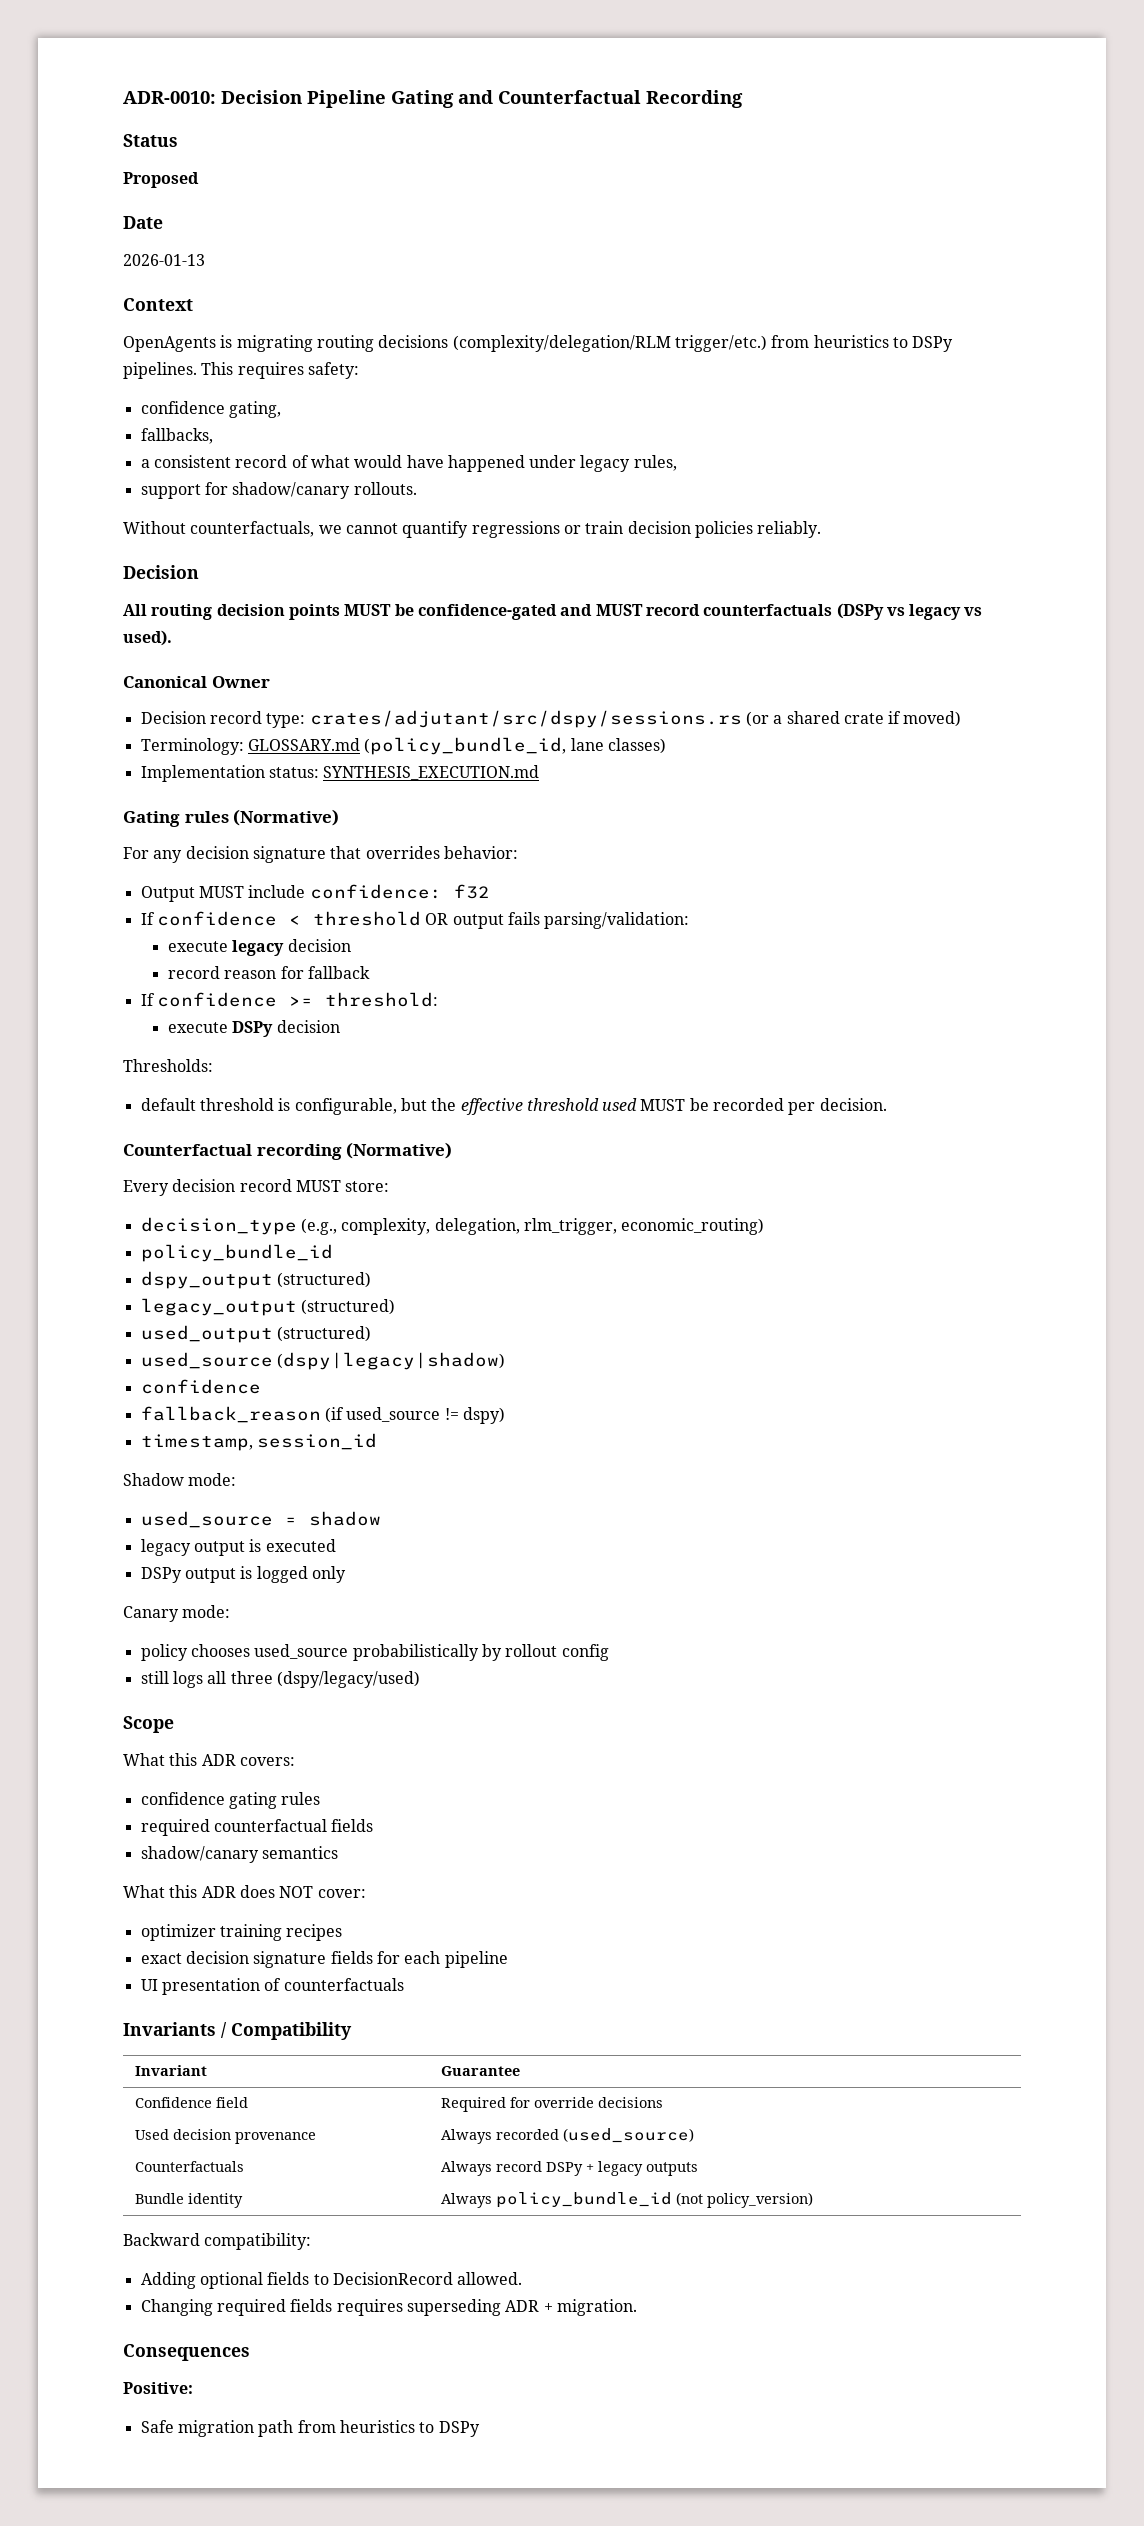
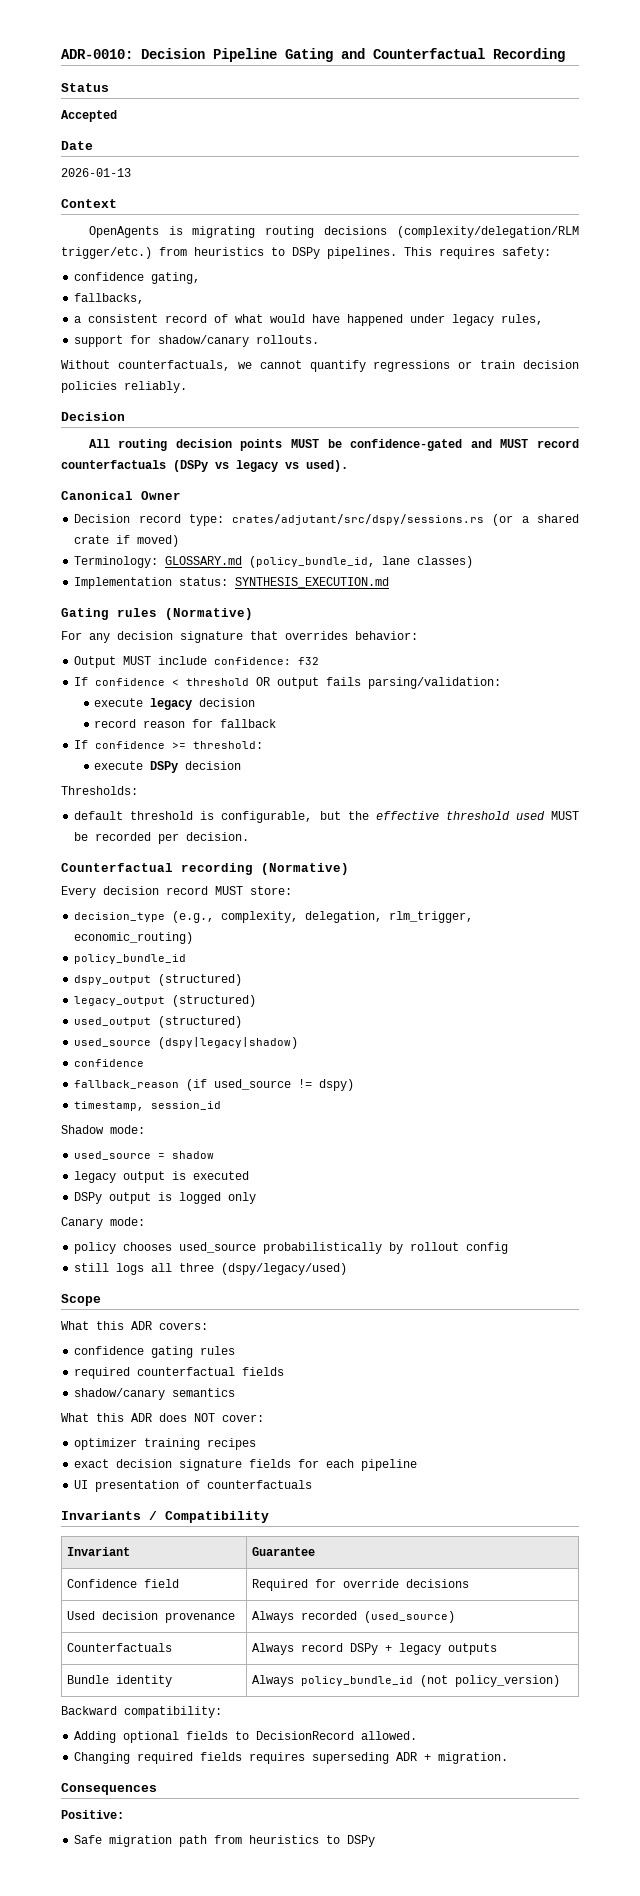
[123,172,199,188] Proposed -> [61,110,117,122] Accepted

